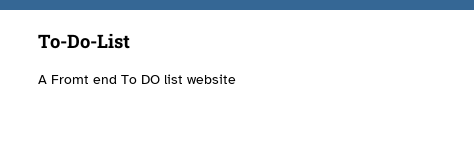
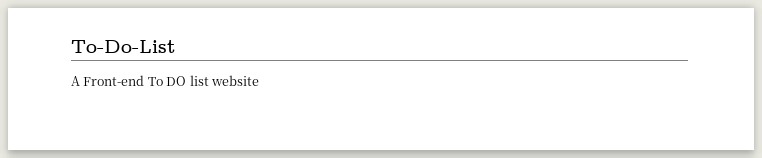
[51,75,117,84] Fromt end -> [83,75,145,86] Front-end

